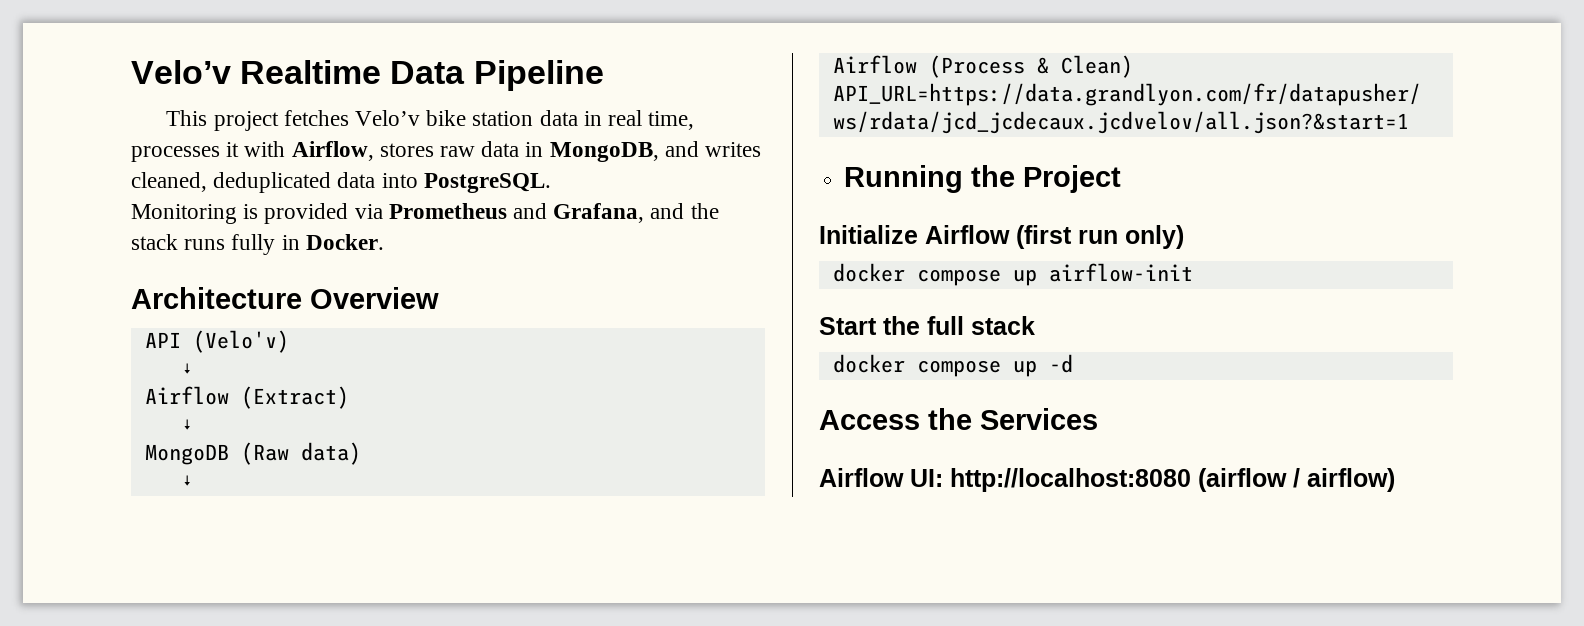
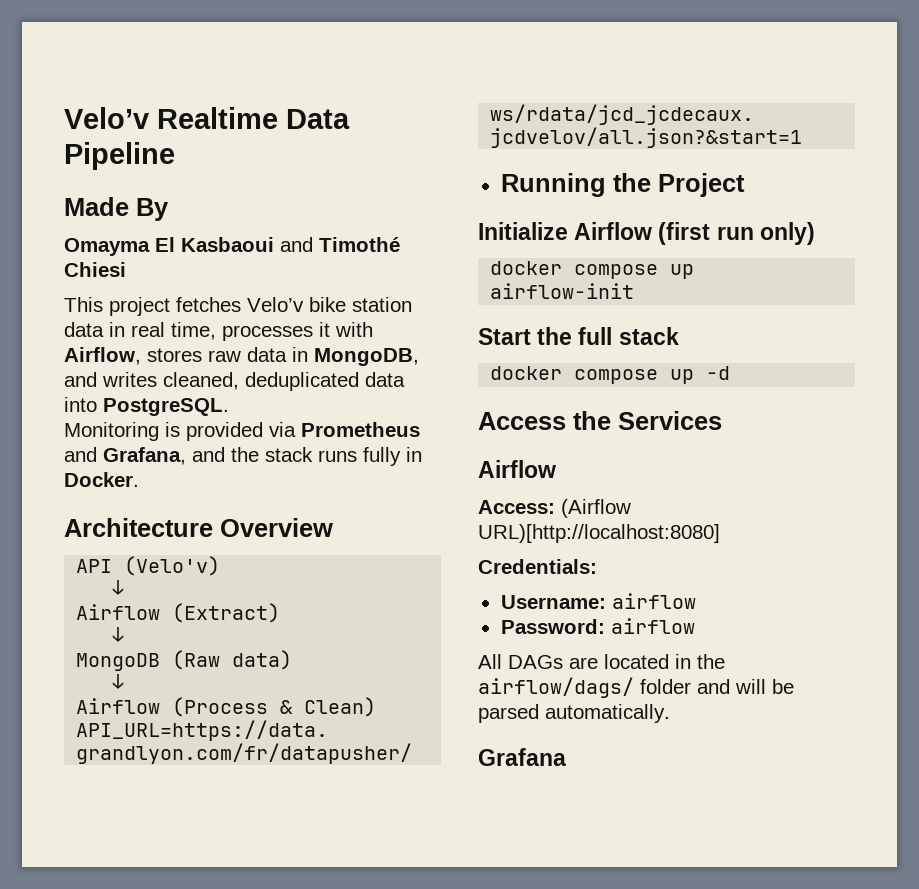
(604, 75) none -> [64,197,169,221] [64,237,400,256] [64,262,126,277] // Made By // Omayma El Kasbaoui and Timothé Chiesi
[910,468,1395,492] UI: http://localhost:8080 (airflow / airflow) -> [478,499,631,518] [478,524,720,543] [478,559,597,574] [500,593,696,609] [500,618,695,634] [478,654,725,669] [478,677,794,698] [478,704,670,723] [478,748,566,766] // Access: (Airflow URL)[http://localhost:8080] // Credentials: // Username: airflow // Password: airflow // All DAGs are located in the airflow/dags/ folder and will be parsed automatically. // Grafana

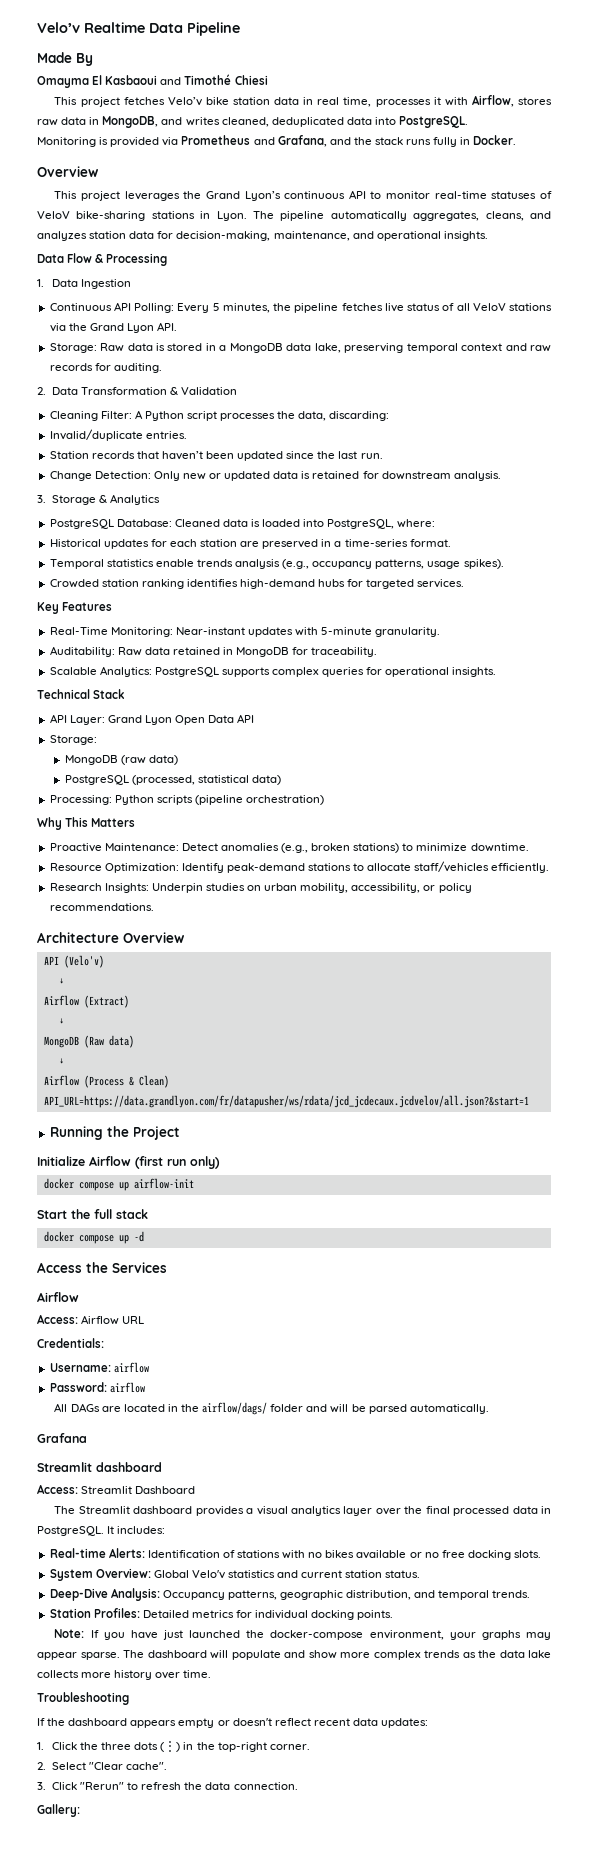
(139, 479) none -> [37,166,98,177] [54,190,552,201] [37,211,551,221] [37,231,488,241] [37,253,168,266] [37,279,132,289] [49,302,552,313] [49,322,178,333] [49,343,551,353] [49,363,162,373] [37,387,238,395] [49,410,390,421] [49,429,187,441] [49,451,383,461] [49,471,501,481] [37,494,161,505] [49,519,436,529] [49,539,451,549] [49,559,504,569] [49,579,465,589] [37,602,113,614] [49,627,441,637] [49,646,378,657] [49,666,497,677] [37,689,126,699] [49,714,255,725] [49,735,97,745] [64,755,178,765] [64,775,281,785] [49,795,325,805] [37,817,136,830] [49,843,529,853] [49,861,550,873] [49,883,472,893] [49,903,154,911] // Overview // This project leverages the Grand Lyon’s continuous API to monitor real-time statuses of VeloV bike-sharing stations in Lyon. The pipeline automatically aggregates, cleans, and analyzes station data for decision-making, maintenance, and operational insights. // Data Flow & Processing // 1. Data Ingestion // Continuous API Polling: Every 5 minutes, the pipeline fetches live status of all VeloV stations via the Grand Lyon API. // Storage: Raw data is stored in a MongoDB data lake, preserving temporal context and raw records for auditing. // 2. Data Transformation & Validation // Cleaning Filter: A Python script processes the data, discarding: // Invalid/duplicate entries. // Station records that haven’t been updated since the last run. // Change Detection: Only new or updated data is retained for downstream analysis. // 3. Storage & Analytics // PostgreSQL Database: Cleaned data is loaded into PostgreSQL, where: // Historical updates for each station are preserved in a time-series format. // Temporal statistics enable trends analysis (e.g., occupancy patterns, usage spikes). // Crowded station ranking identifies high-demand hubs for targeted services. // Key Features // Real-Time Monitoring: Near-instant updates with 5-minute granularity. // Auditability: Raw data retained in MongoDB for traceability. // Scalable Analytics: PostgreSQL supports complex queries for operational insights. // Technical Stack // API Layer: Grand Lyon Open Data API // Storage: // MongoDB (raw data) // PostgreSQL (processed, statistical data) // Processing: Python scripts (pipeline orchestration) // Why This Matters // Proactive Maintenance: Detect anomalies (e.g., broken stations) to minimize downtime. // Resource Optimization: Identify peak-demand stations to allocate staff/vehicles efficiently. // Research Insights: Underpin studies on urban mobility, accessibility, or policy recommendations.
[561,499,631,518] [478,524,720,543] (Airflow URL)[http://localhost:8080] -> [81,1315,145,1325] Airflow URL
(566, 757) none -> [37,1462,162,1472] [37,1484,196,1494] [54,1506,551,1516] [37,1526,166,1536] [49,1548,542,1560] [49,1568,421,1581] [49,1588,531,1601] [49,1608,394,1620] [54,1629,551,1640] [37,1650,551,1660] [37,1670,212,1680] [37,1692,129,1705] [37,1718,429,1728] [37,1741,310,1752] [37,1762,168,1770] [37,1782,298,1790] [37,1804,80,1817] // Streamlit dashboard // Access: Streamlit Dashboard // The Streamlit dashboard provides a visual analytics layer over the final processed data in PostgreSQL. It includes: // Real-time Alerts: Identification of stations with no bikes available or no free docking slots. // System Overview: Global Velo'v statistics and current station status. // Deep-Dive Analysis: Occupancy patterns, geographic distribution, and temporal trends. // Station Profiles: Detailed metrics for individual docking points. // Note: If you have just launched the docker-compose environment, your graphs may appear sparse. The dashboard will populate and show more complex trends as the data lake collects more history over time. // Troubleshooting // If the dashboard appears empty or doesn't reflect recent data updates: // 1. Click the three dots (⋮) in the top-right corner. // 2. Select "Clear cache". // 3. Click "Rerun" to refresh the data connection. // Gallery:

